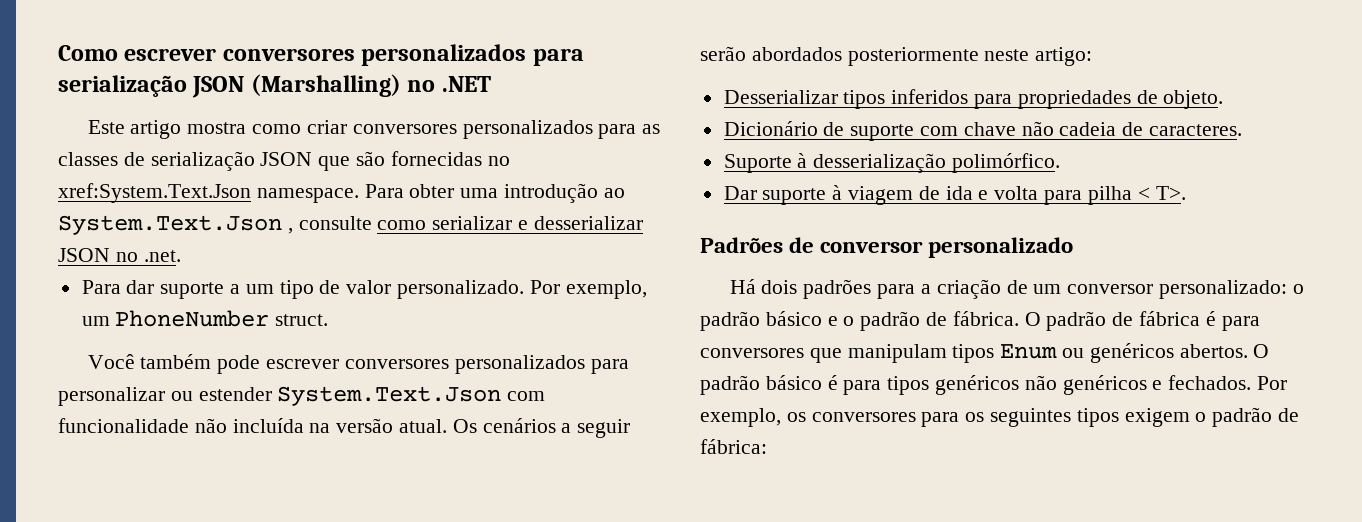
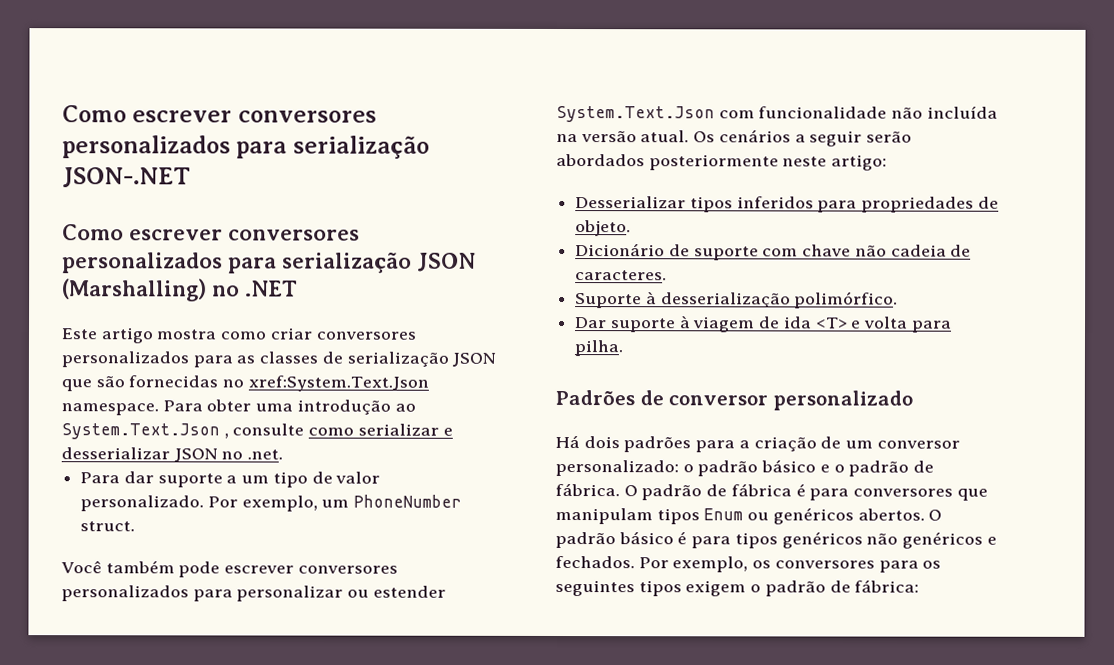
[58,44,584,66] [58,75,187,97] Como escrever conversores personalizados para serialização -> [62,105,377,123] [62,135,430,159] [62,167,191,188] [62,224,360,241] [62,251,412,274] Como escrever conversores personalizados para serialização JSON-.NET // Como escrever conversores personalizados para serialização
(973, 193) none -> [815,317,848,329] <T>
[1087,186,1186,205] pilha < T>. -> [574,340,624,357] pilha.

